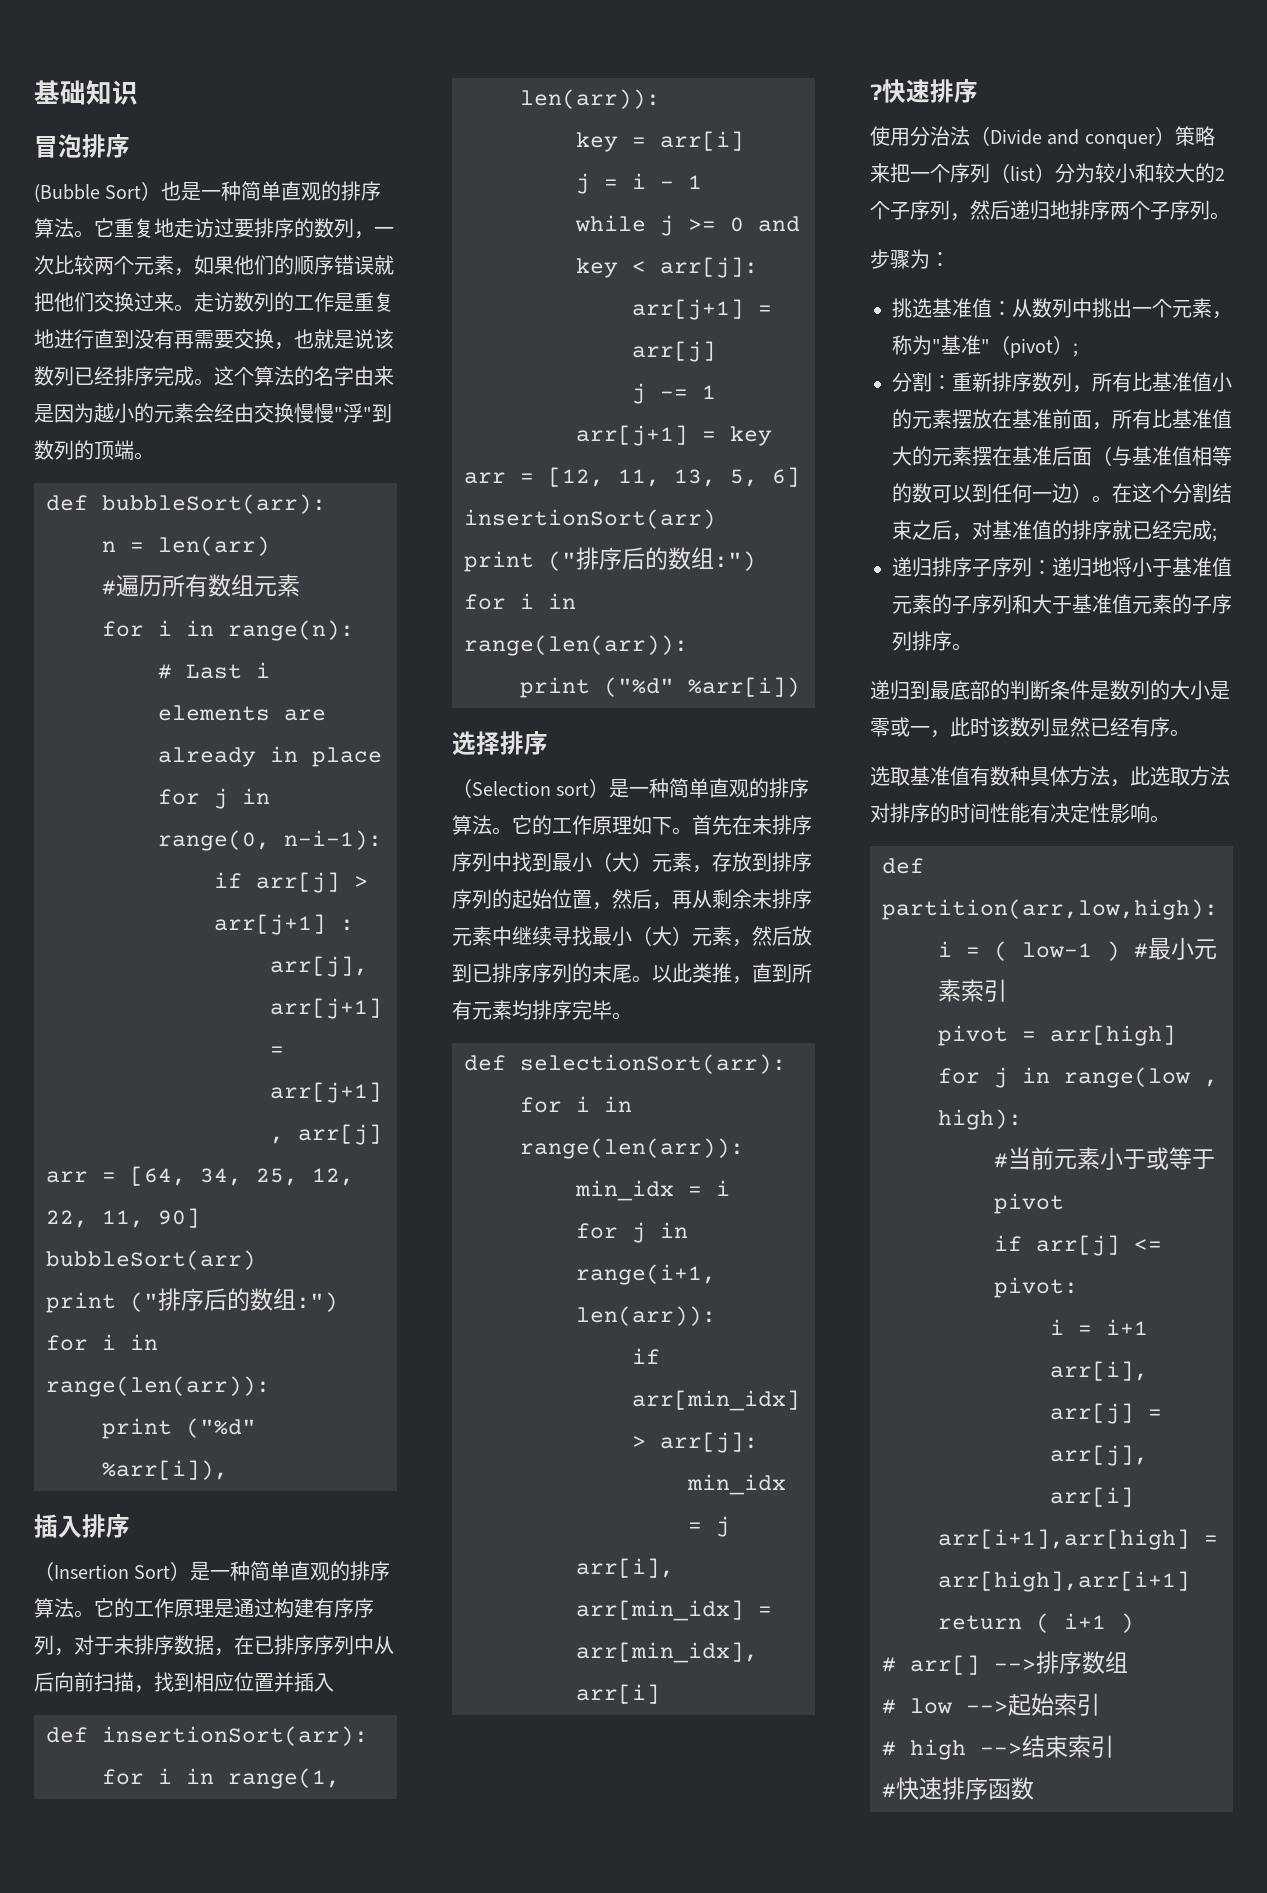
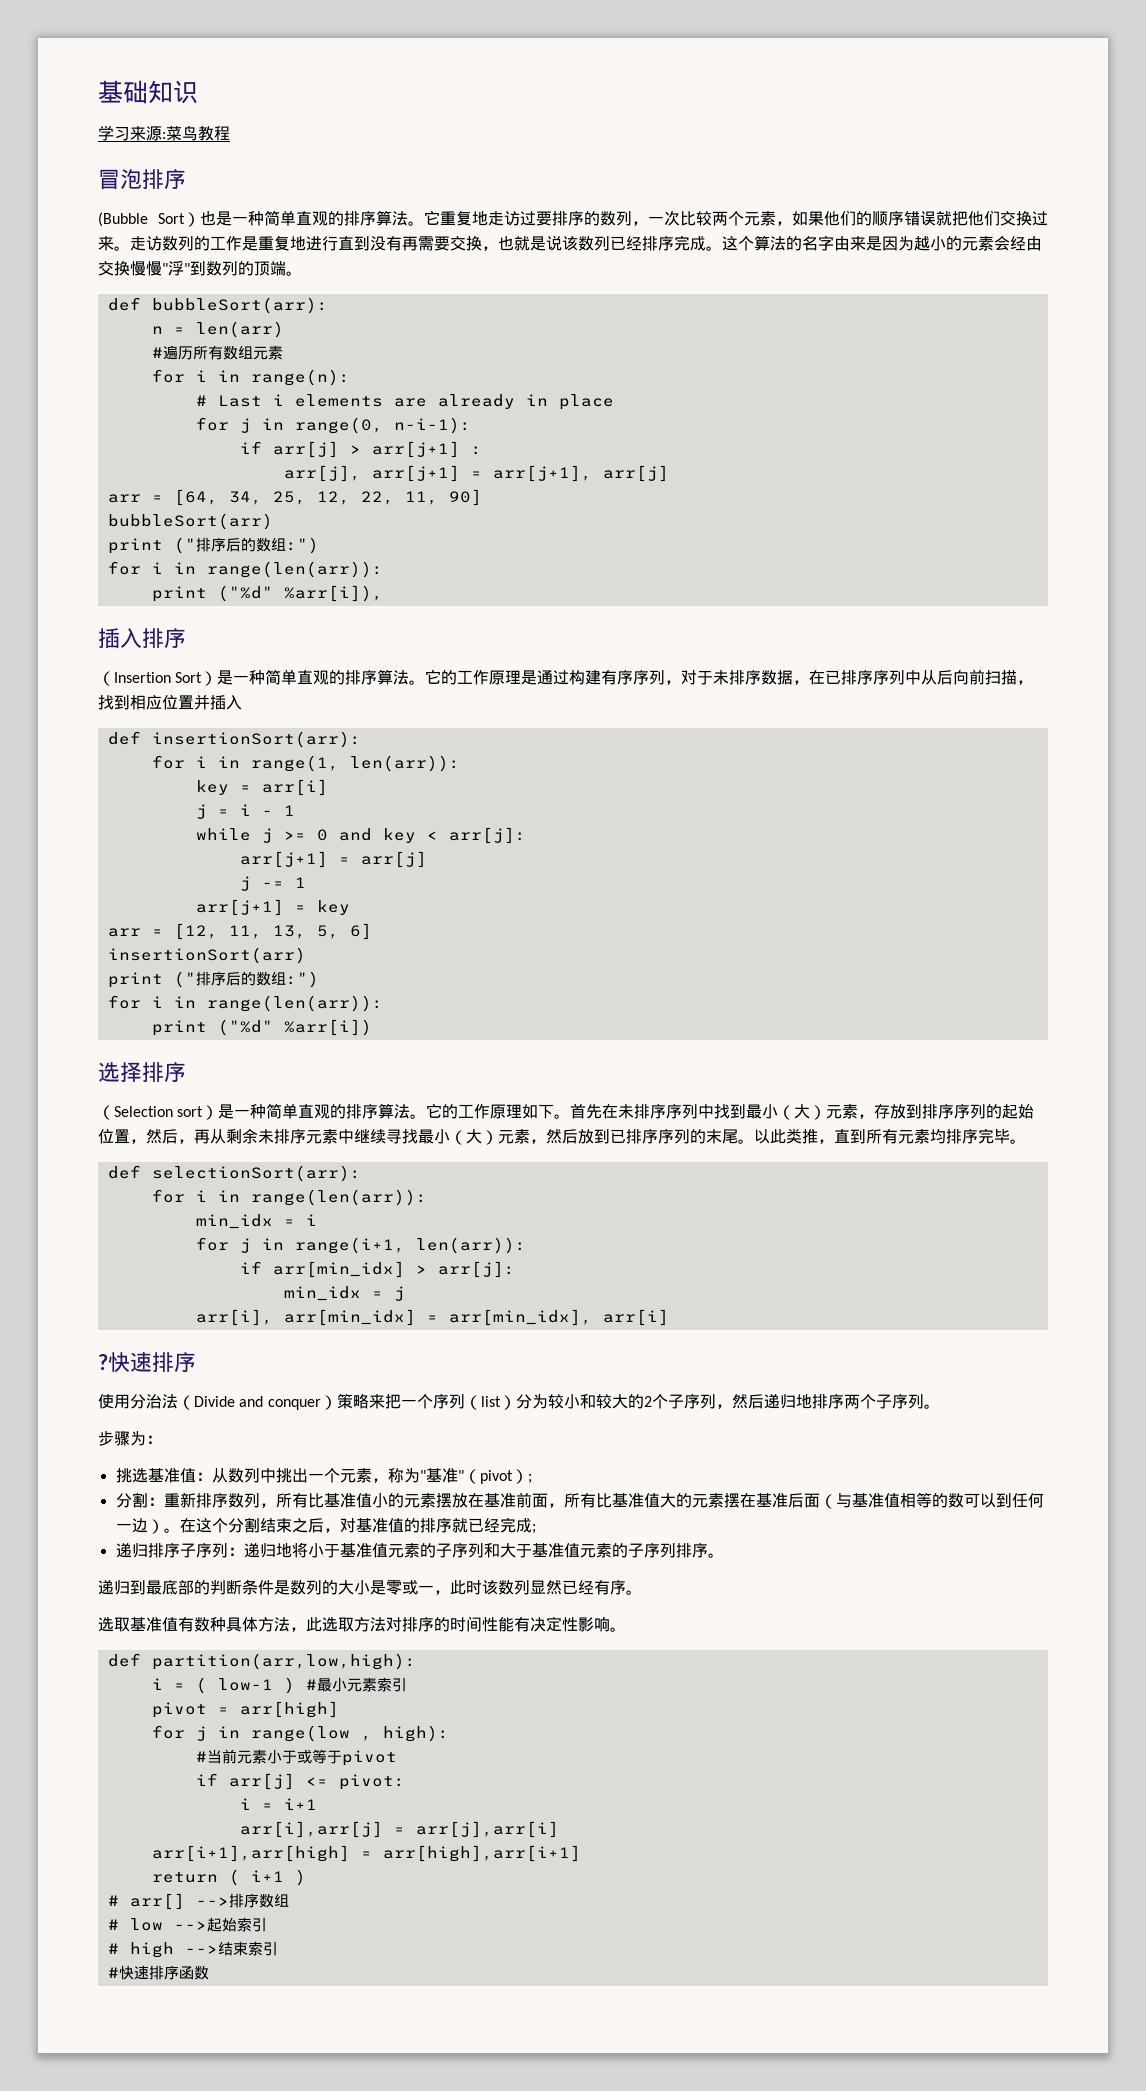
(138, 92) none -> [98,125,230,141] // 学习来源:菜鸟教程

